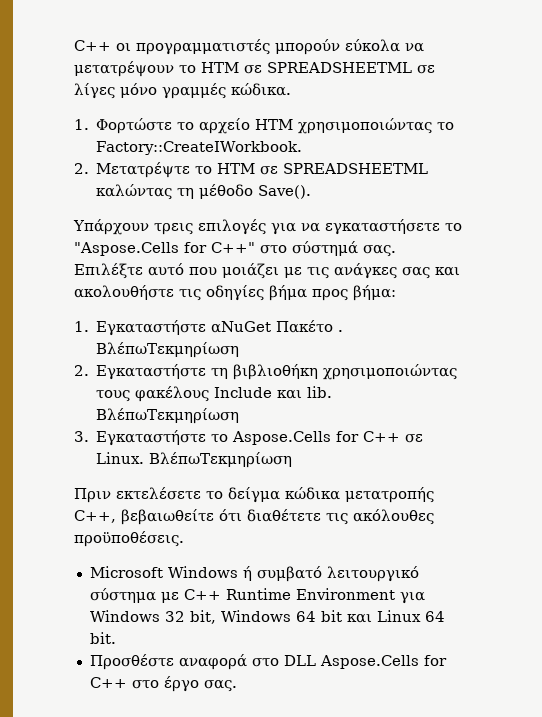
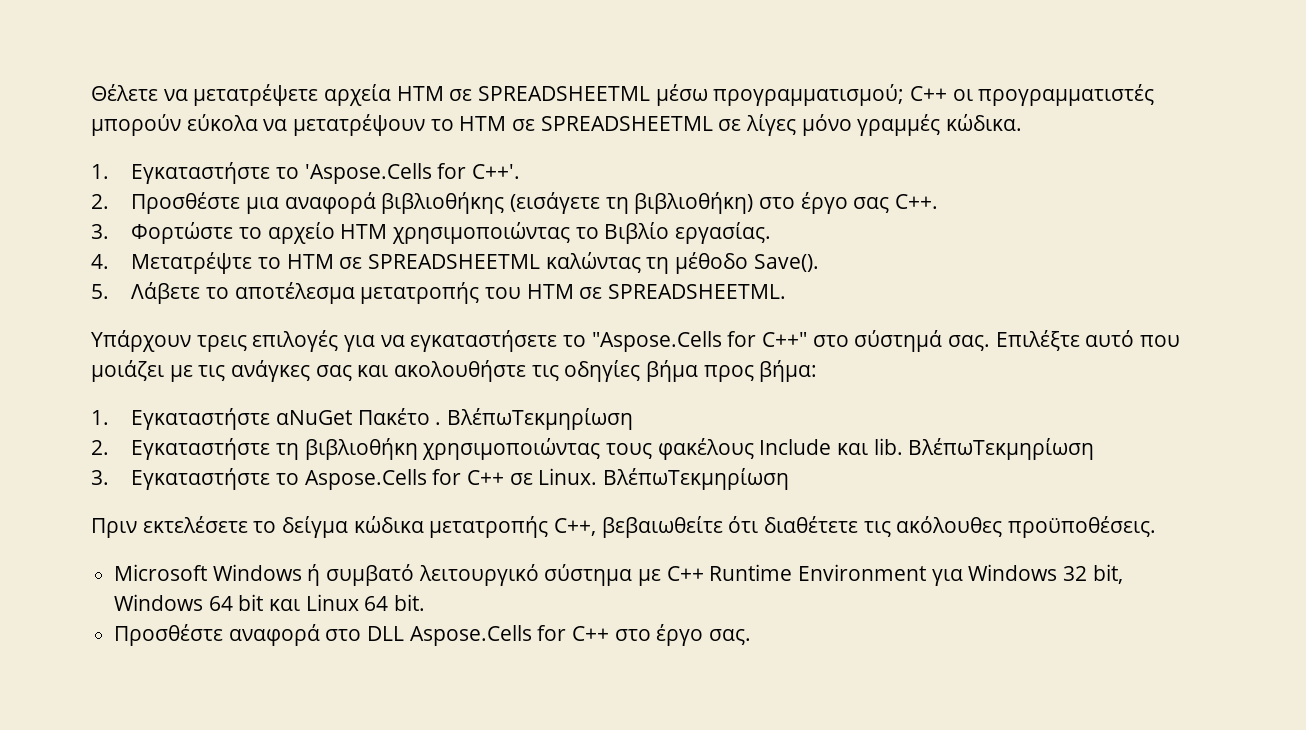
(74, 45) none -> [91,84,905,106] Θέλετε να μετατρέψετε αρχεία HTM σε SPREADSHEETML μέσω προγραμματισμού;
(89, 124) none -> [131,162,520,184] [91,192,938,214] [91,224,109,239] Εγκαταστήστε το 'Aspose.Cells for C++'. // 2. Προσθέστε μια αναφορά βιβλιοθήκης (εισάγετε τη βιβλιοθήκη) στο έργο σας C++. // 3.
[96,141,303,155] [74,163,89,174] Factory::CreateIWorkbook. // 2. -> [604,222,771,244] [91,254,109,269] Βιβλίο εργασίας. // 4.
(312, 192) none -> [91,282,786,304] // 5. Λάβετε το αποτέλεσμα μετατροπής του HTM σε SPREADSHEETML.

